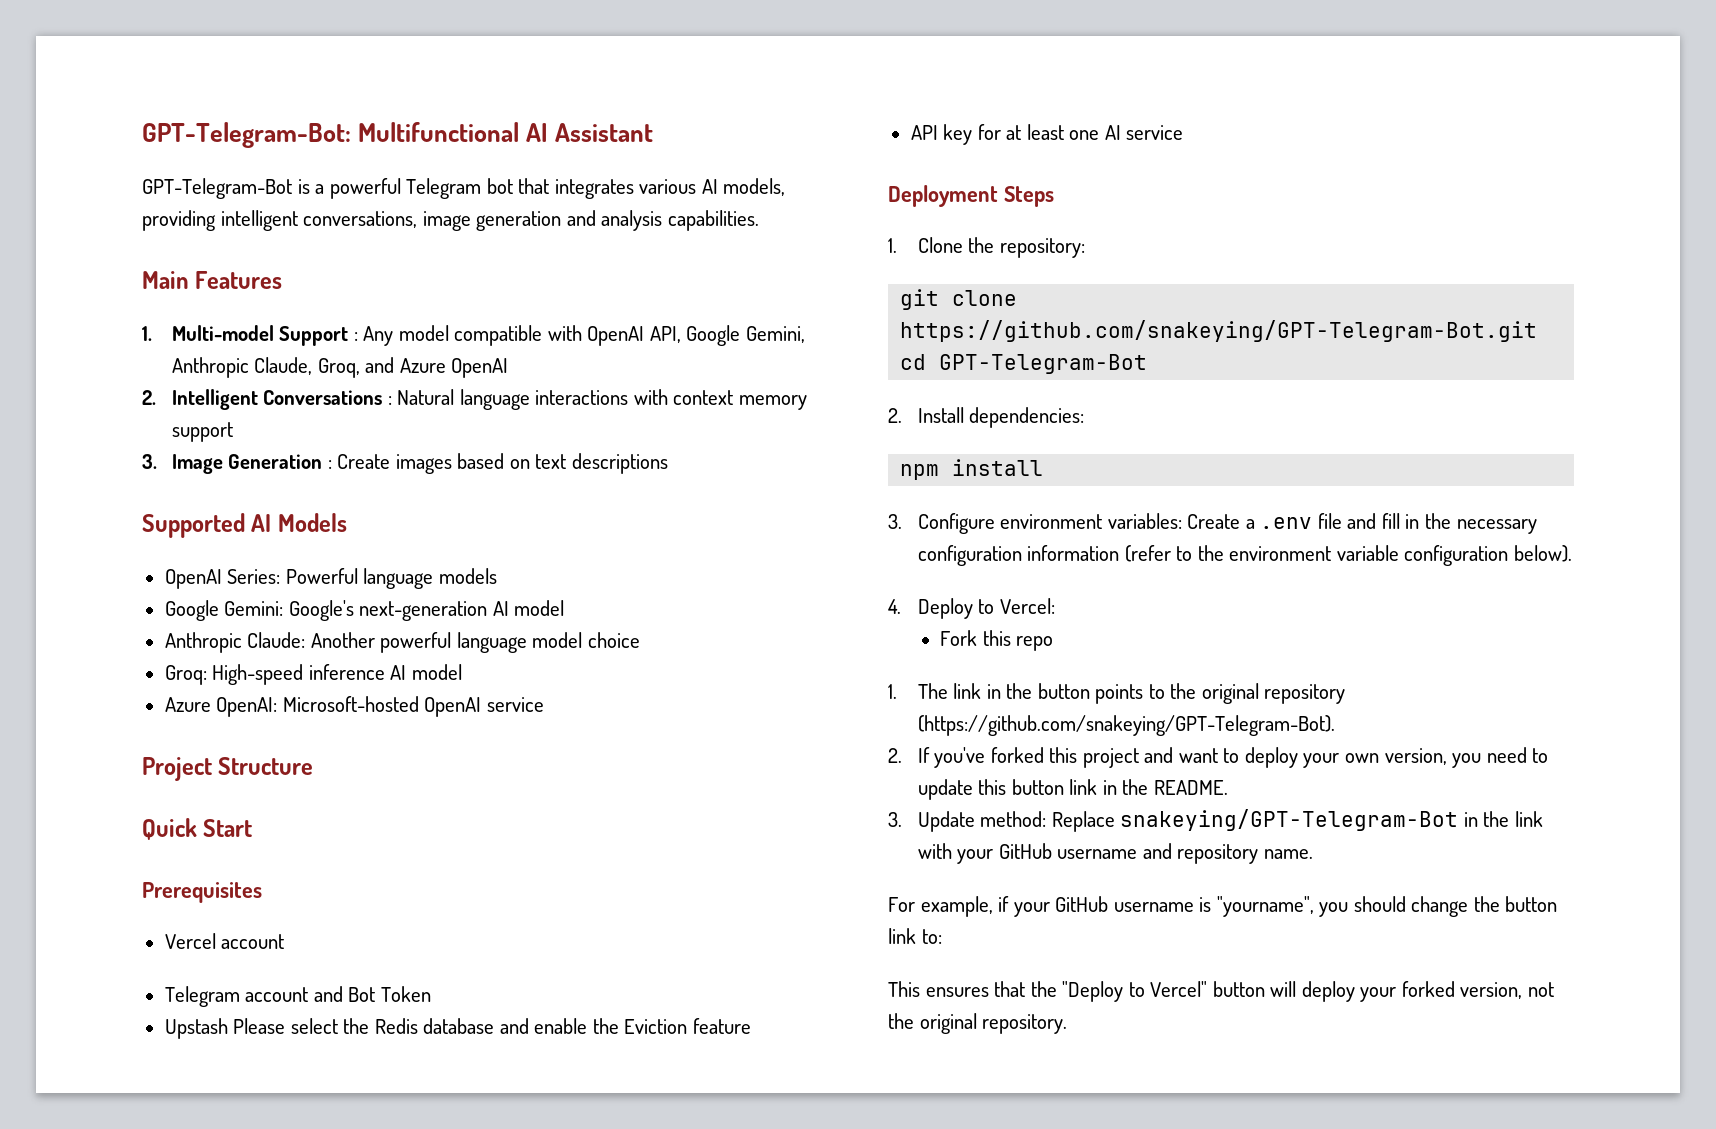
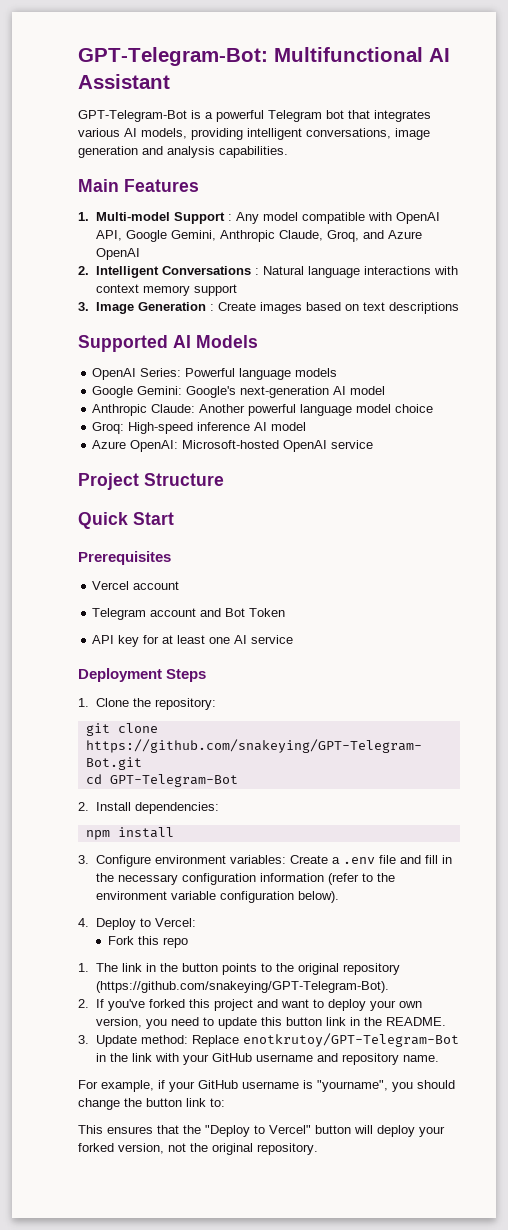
[164,1018,751,1039] // Upstash Please select the Redis database and enable the Eviction feature -> (286, 612) none
[1120,809,1459,831] snakeying/GPT-Telegram-Bot -> [242,1033,459,1047] enotkrutoy/GPT-Telegram-Bot

